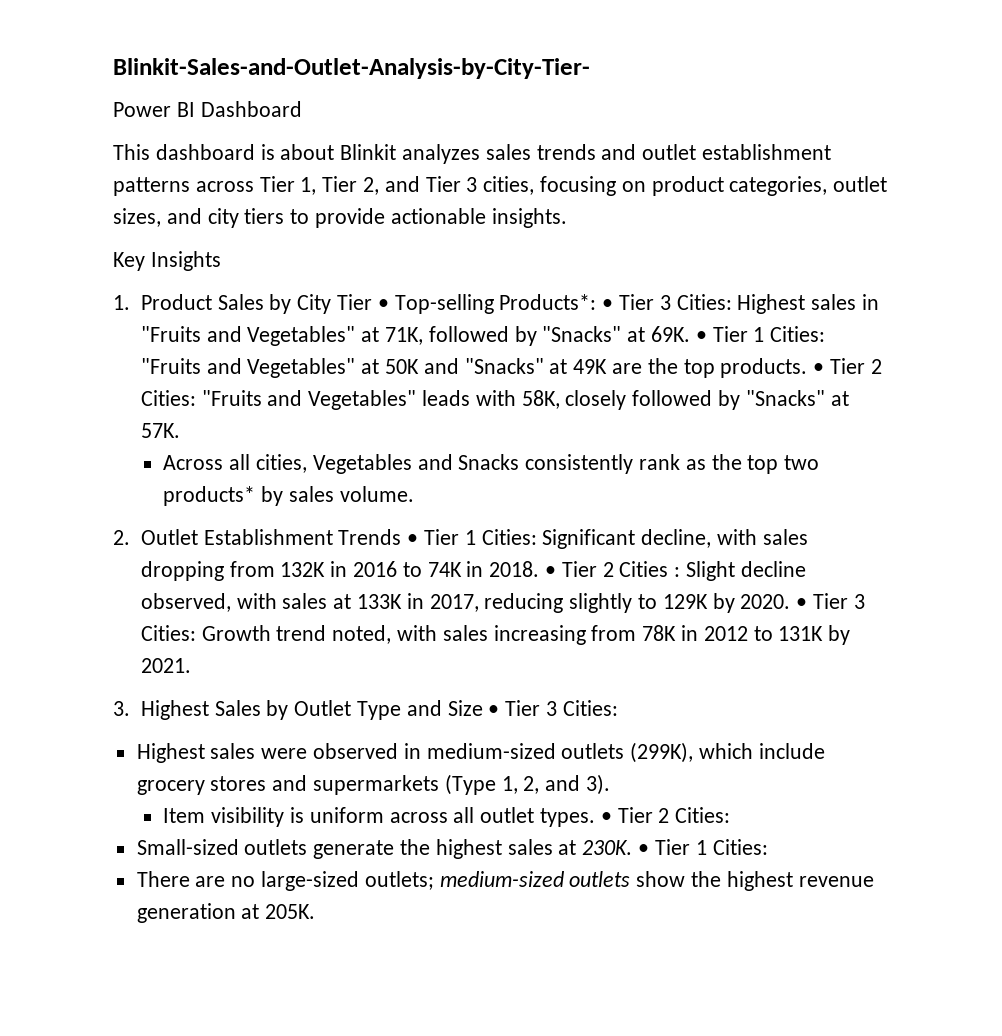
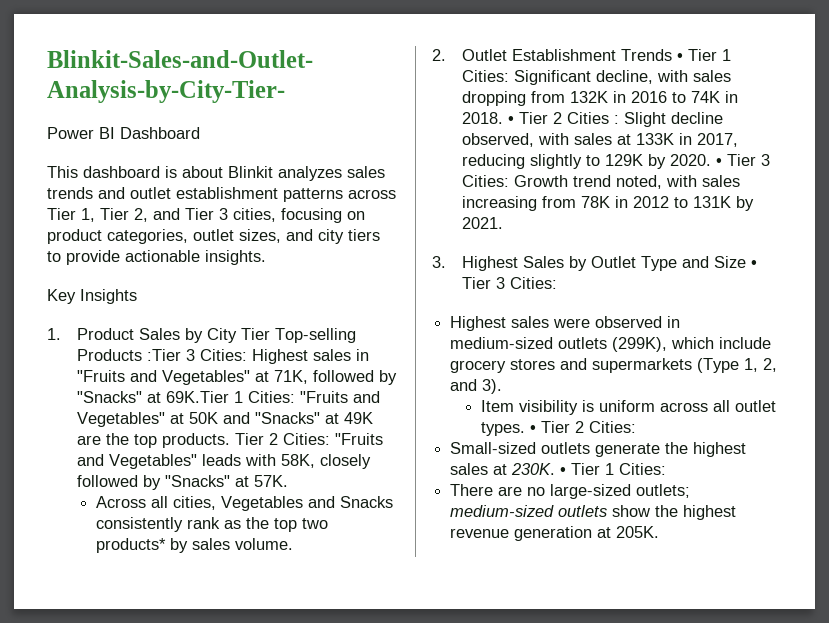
[377,294,654,314] • Top-selling Products*: • Tier -> [275,328,357,343] [77,349,182,361] Top-selling Products :Tier
[650,326,748,342] 69K. • Tier -> [166,391,230,403] 69K.Tier
[813,363,825,374] • -> (231, 440) none

